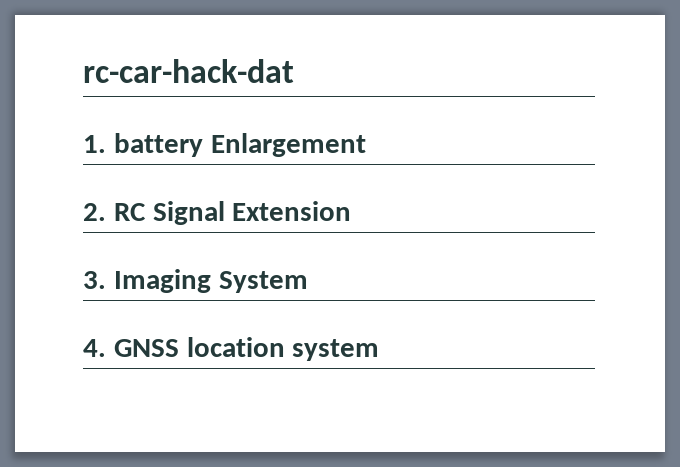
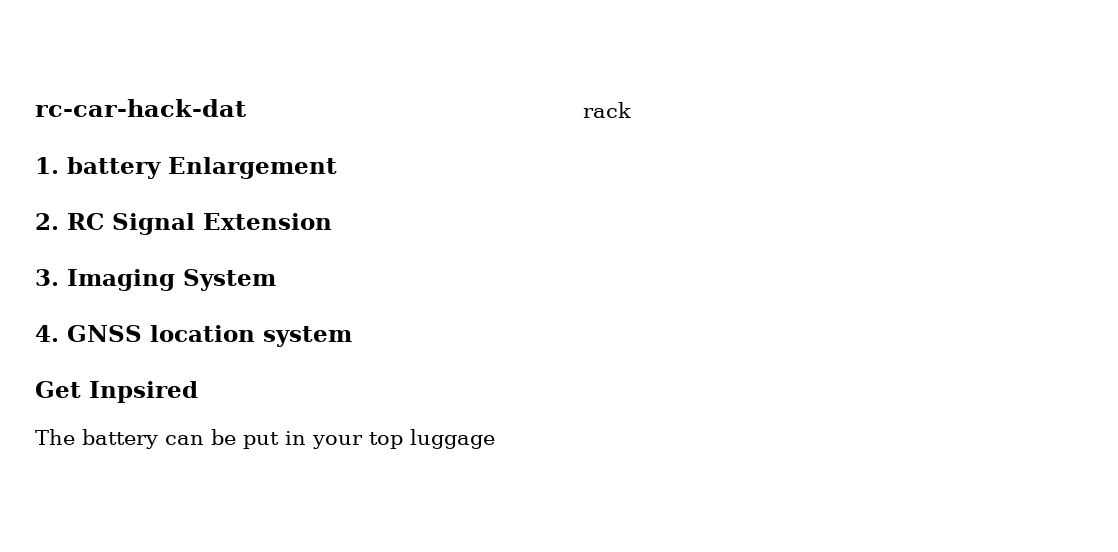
(380, 350) none -> [35,381,198,403] [35,429,495,449] [583,102,631,118] // Get Inpsired // The battery can be put in your top luggage rack

